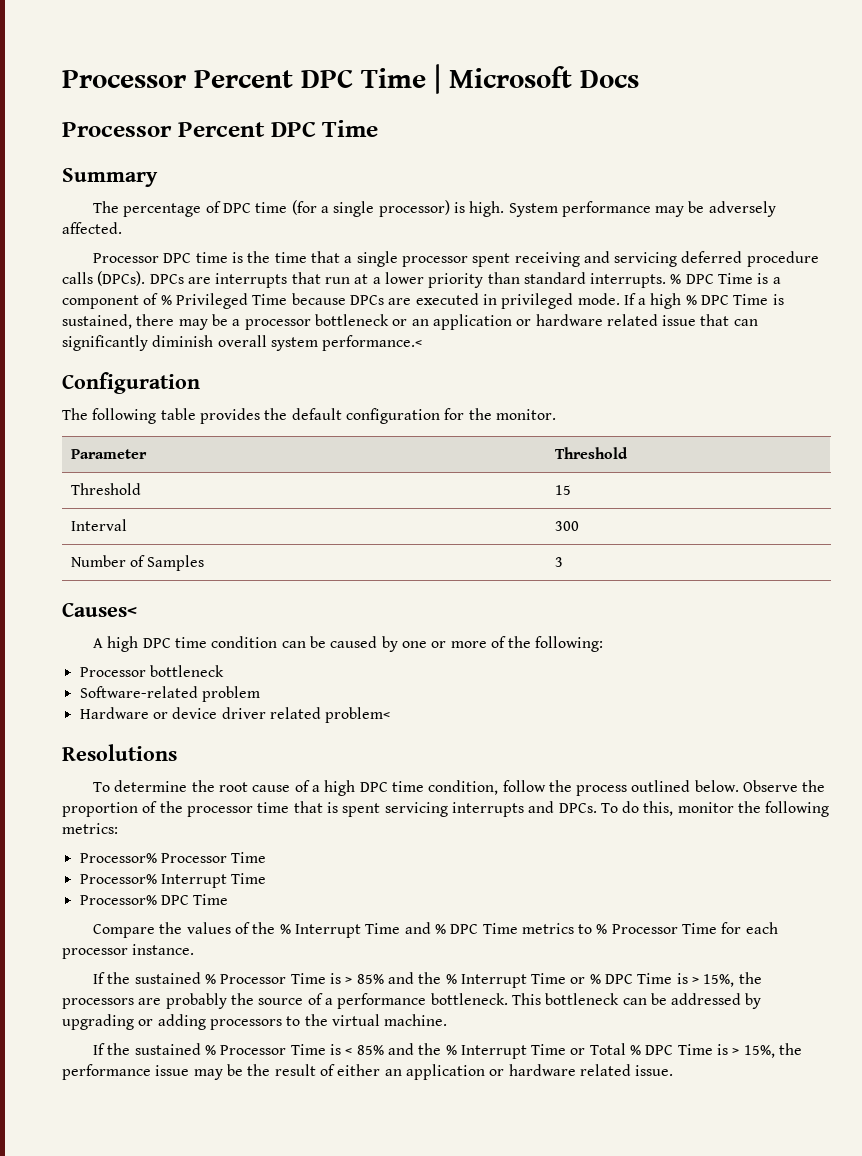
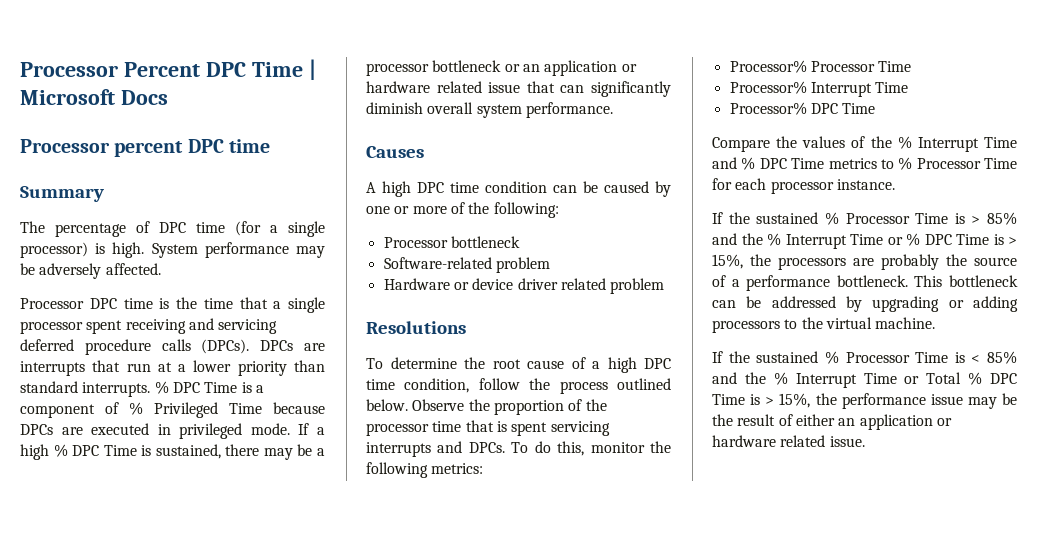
[177,120,379,137] Percent DPC Time -> [114,139,271,157] percent DPC time
[322,335,423,351] [62,372,200,394] [62,408,556,424] [70,449,147,459] [554,447,628,459] [70,483,141,495] [554,485,571,495] [70,519,127,531] [554,521,579,531] [70,555,205,571] [554,557,563,567] [62,602,137,617] performance.< // Configuration // The following table provides the default configuration for the monitor. // Parameter | Threshold // Threshold | 15 // Interval | 300 // Number of Samples | 3 // Causes< -> [525,102,613,118] [366,146,424,158] performance. // Causes
[325,707,391,723] problem< -> [610,278,665,294] problem

